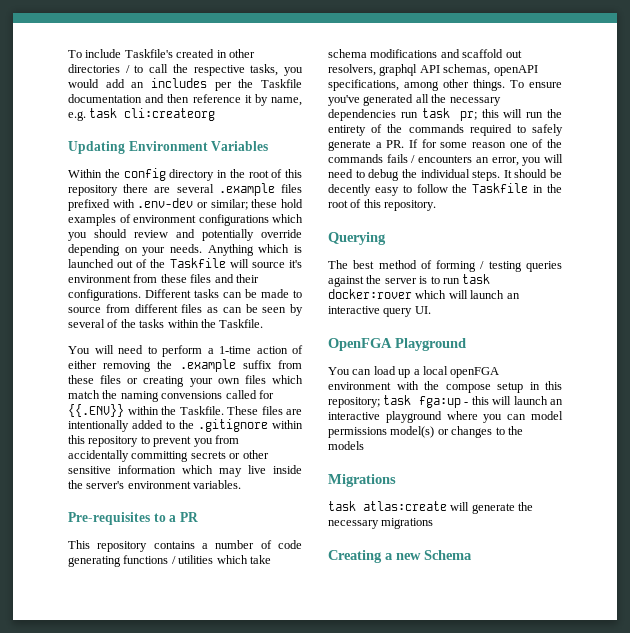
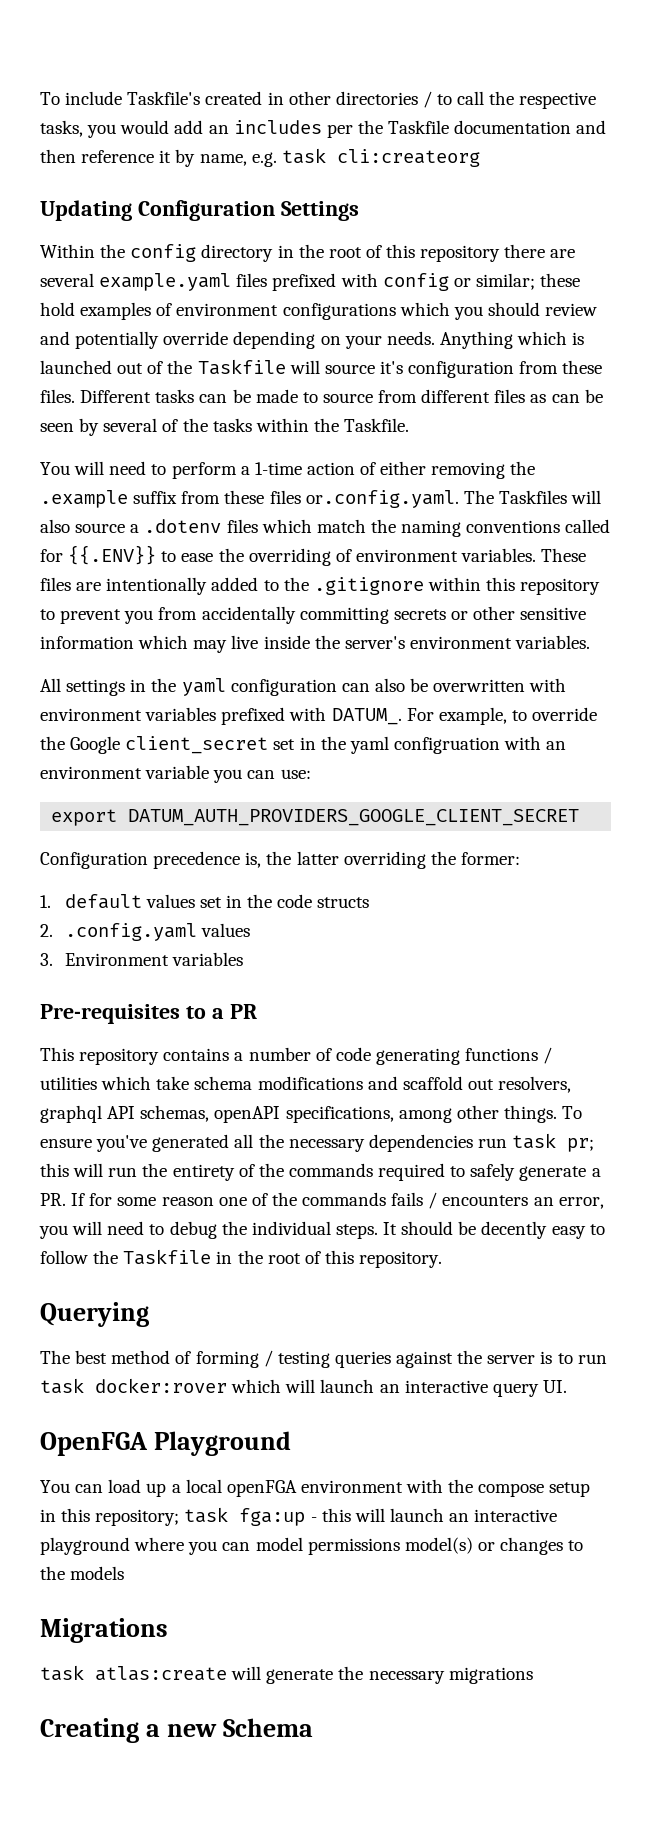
[128,141,269,151] Environment Variables -> [137,200,359,221] Configuration Settings
[218,183,275,196] .example -> [99,273,232,291] example.yaml
[137,198,194,208] .env-dev -> [382,273,449,291] config
[68,274,259,283] [68,289,141,301] environment from these files and their configurations. -> [408,360,603,378] [40,389,75,403] configuration from these files.
[127,376,240,387] or creating your own -> [305,490,602,508] [40,519,222,533] or.config.yaml. The Taskfiles will also source a .dotenv
[161,391,223,399] convensions -> [466,520,561,533] conventions
[127,406,224,415] within the Taskfile. -> [161,548,537,566] to ease the overriding of environment variables.
(242, 484) none -> [40,678,567,696] [40,707,598,725] [40,736,567,754] [40,765,311,783] [51,809,580,826] [40,851,520,869] [40,894,370,909] [40,923,250,941] [40,952,243,966] // All settings in the yaml configuration can also be overwritten with environment variables prefixed with DATUM_. For example, to override the Google client_secret set in the yaml configruation with an environment variable you can use: // export DATUM_AUTH_PROVIDERS_GOOGLE_CLIENT_SECRET // Configuration precedence is, the latter overriding the former: // 1. default values set in the code structs // 2. .config.yaml values // 3. Environment variables

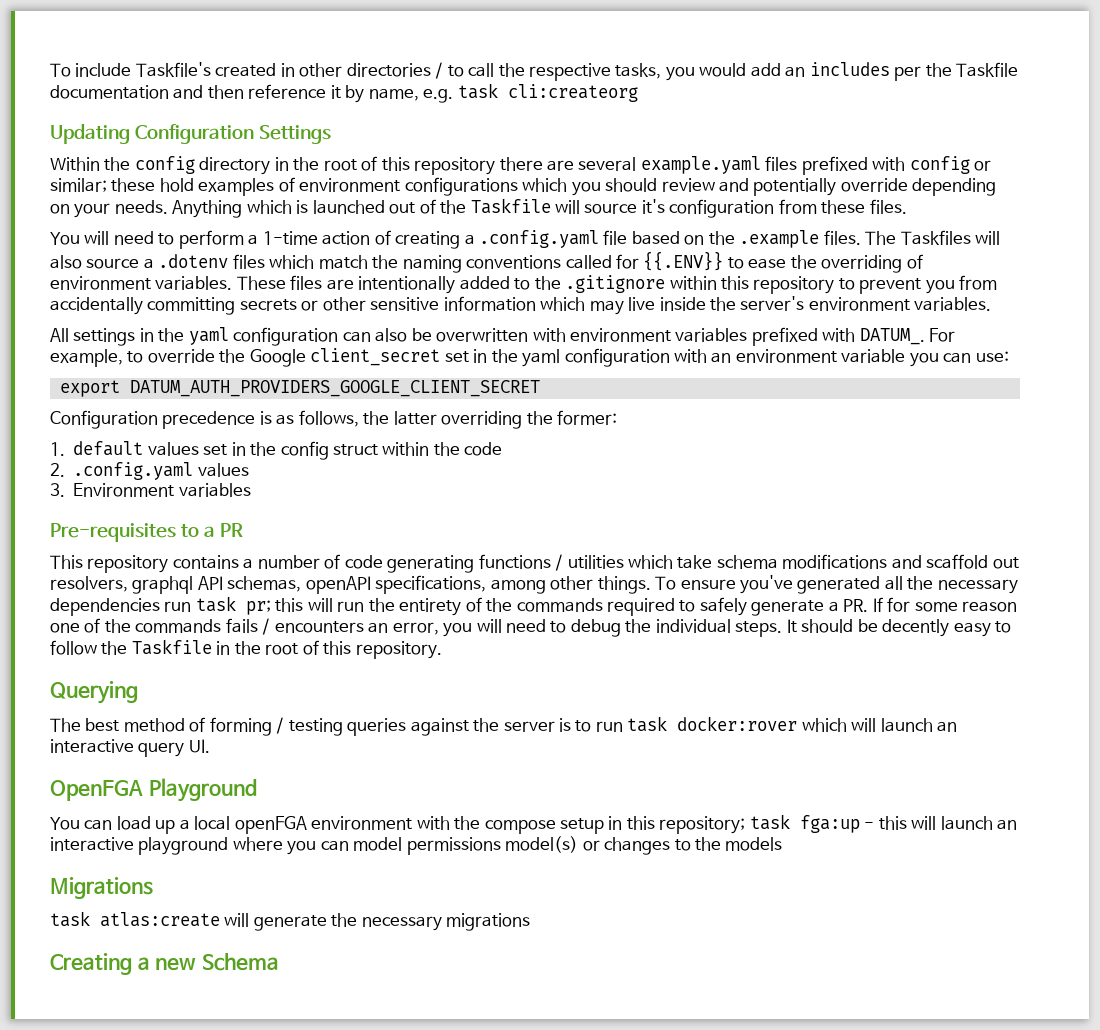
[80,389,603,403] [40,418,410,436] Different tasks can be made to source from different files as can be seen by several of the tasks within the Taskfile. -> (907, 206) none
[380,461,536,479] [40,490,459,508] either removing the .example suffix from these files or.config.yaml. -> [395,230,861,249] creating a .config.yaml file based on the .example files.
[393,737,500,754] configruation -> [564,348,670,367] configuration
[245,852,262,868] is, -> [259,410,359,427] is as follows,
[277,894,370,908] code structs -> [280,441,503,460] config struct within the code

